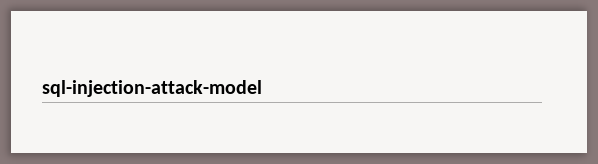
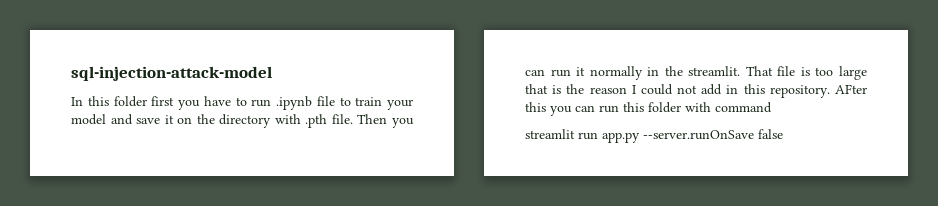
(262, 88) none -> [71,96,413,110] [71,114,415,128] [525,66,867,80] [525,84,867,98] [525,102,772,116] [525,129,783,143] // In this folder first you have to run .ipynb file to train your model and save it on the directory with .pth file. Then you can run it normally in the streamlit. That file is too large that is the reason I could not add in this repository. AFter this you can run this folder with command // streamlit run app.py --server.runOnSave false

